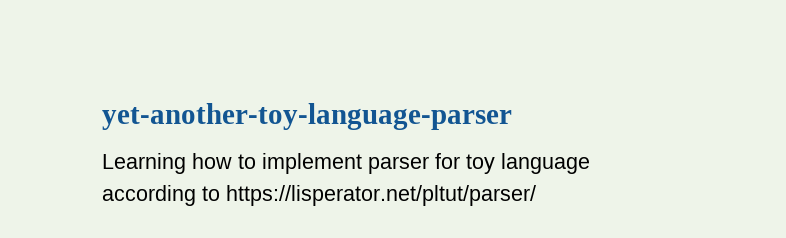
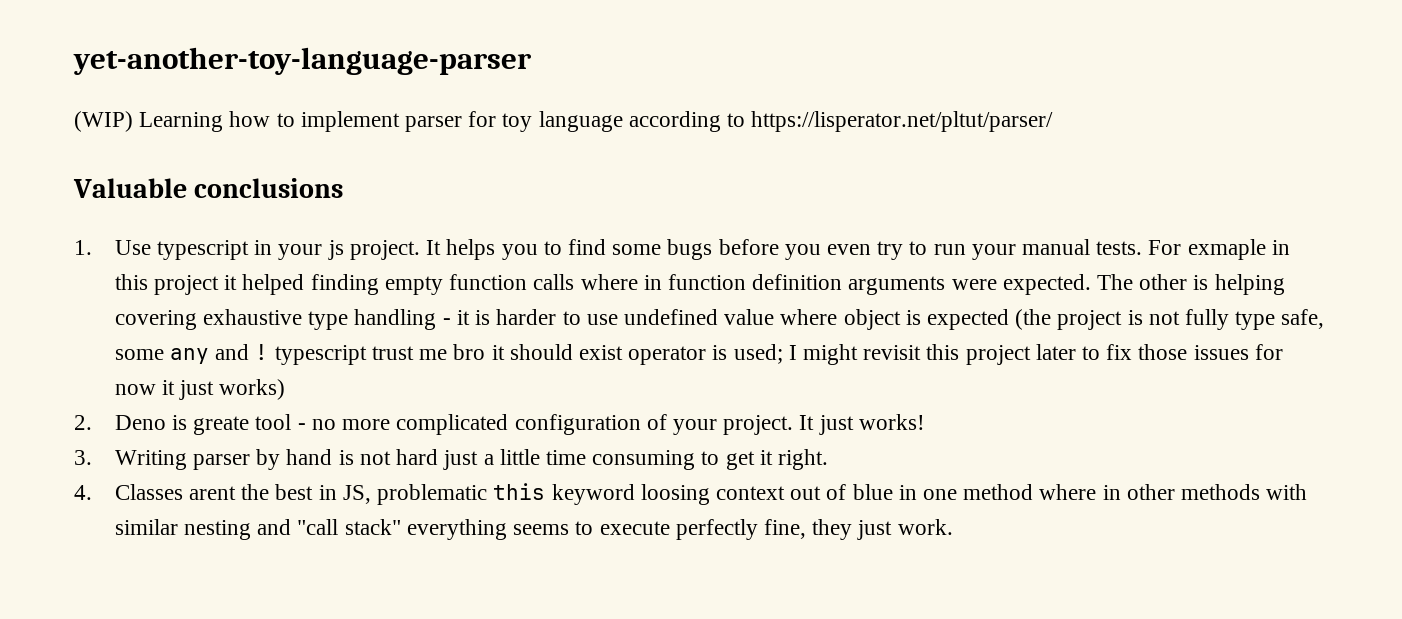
(512, 116) none -> [74,111,133,132] (WIP)
(536, 195) none -> [73,178,344,198] [74,239,1290,260] [114,274,1285,295] [114,309,1325,330] [114,344,1283,365] [114,379,286,400] [74,414,925,435] [74,449,828,470] [74,483,1308,505] [114,519,953,540] // Valuable conclusions // 1. Use typescript in your js project. It helps you to find some bugs before you even try to run your manual tests. For exmaple in this project it helped finding empty function calls where in function definition arguments were expected. The other is helping covering exhaustive type handling - it is harder to use undefined value where object is expected (the project is not fully type safe, some any and ! typescript trust me bro it should exist operator is used; I might revisit this project later to fix those issues for now it just works) // 2. Deno is greate tool - no more complicated configuration of your project. It just works! // 3. Writing parser by hand is not hard just a little time consuming to get it right. // 4. Classes arent the best in JS, problematic this keyword loosing context out of blue in one method where in other methods with similar nesting and "call stack" everything seems to execute perfectly fine, they just work.

